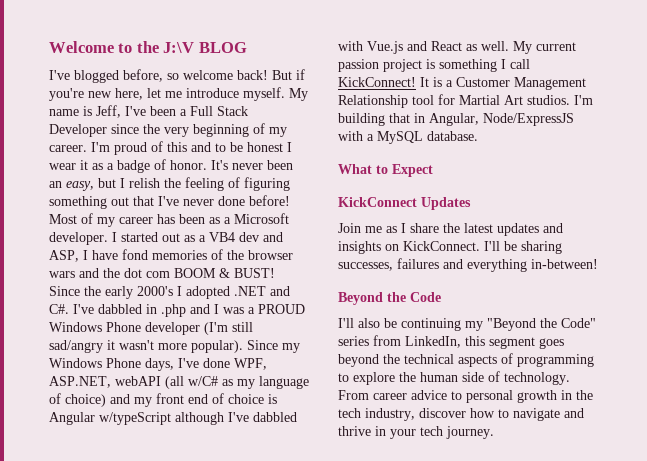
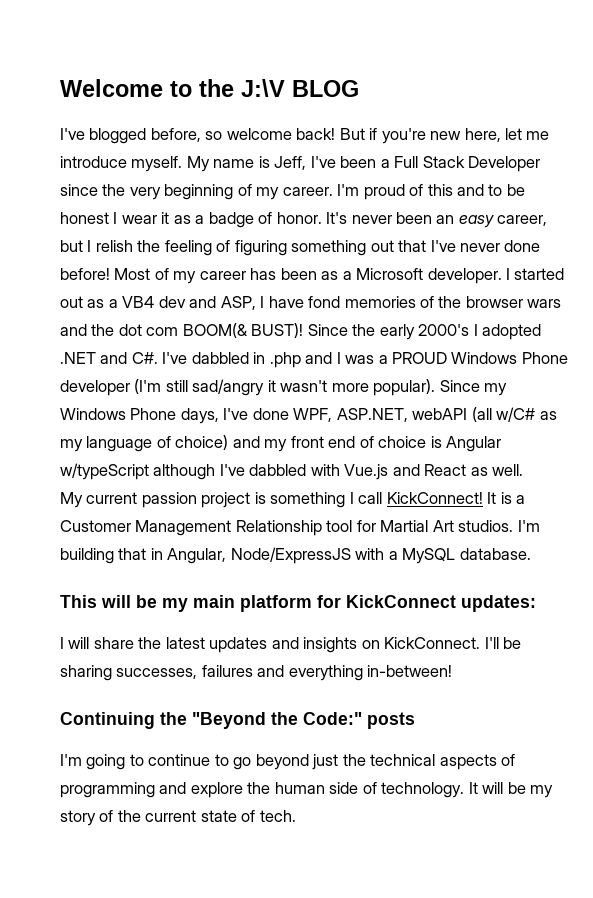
[66,181,94,191] easy, -> [458,215,548,228] easy career,
[174,268,275,278] BOOM & BUST! -> [182,323,304,338] BOOM(& BUST)!
(509, 46) none -> (524, 470) //
[338,164,433,177] [338,197,471,210] [338,223,406,233] What to Expect // KickConnect Updates // Join me as I -> [60,595,536,612] [60,637,90,649] This will be my main platform for KickConnect updates: // I will
[338,292,441,305] [338,318,596,331] [338,335,564,349] [338,354,379,367] Beyond the Code // I'll also be continuing my "Beyond the Code" series from LinkedIn, this segment goes beyond -> [60,712,415,729] [60,754,339,770] Continuing the "Beyond the Code:" posts // I'm going to continue to go beyond just
[338,373,349,382] to -> [159,782,187,794] and
[338,390,593,403] [338,408,584,421] [338,426,494,439] From career advice to personal growth in the tech industry, discover how to navigate and thrive in your tech journey. -> [468,782,554,798] [60,810,296,826] It will be my story of the current state of tech.

